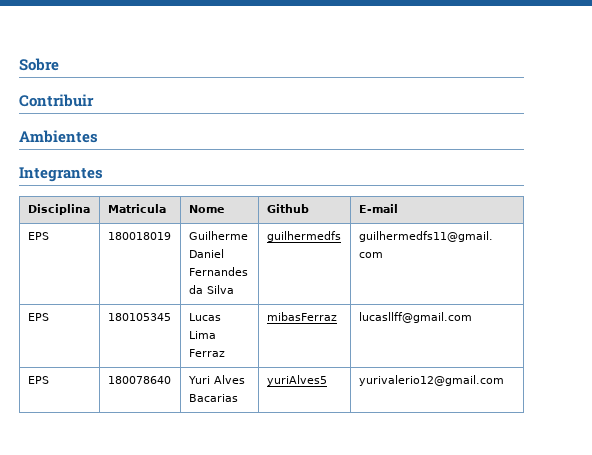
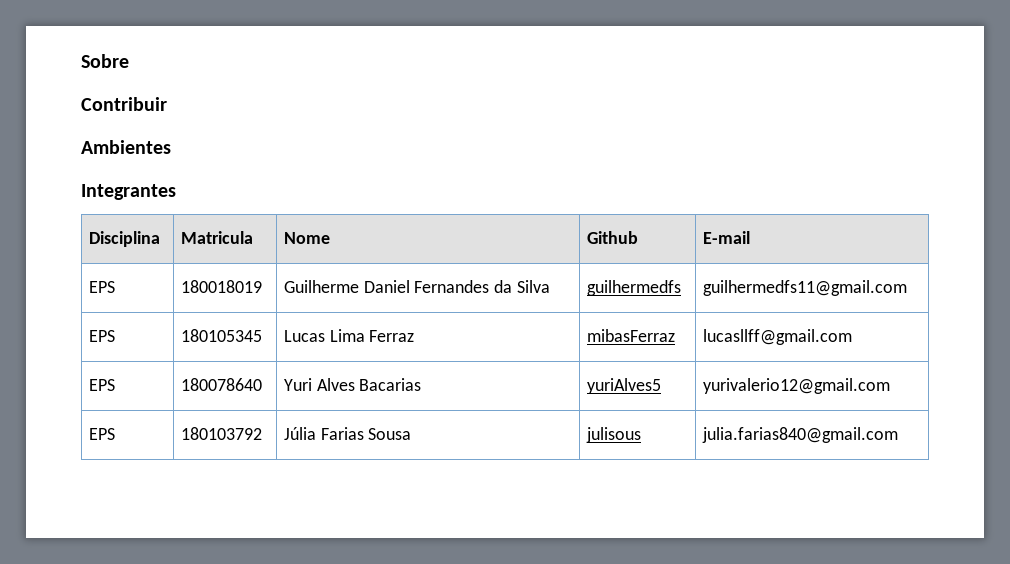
(504, 380) none -> [88,428,115,440] [180,427,262,440] [283,427,412,440] [585,427,641,443] [701,427,898,443] // EPS | 180103792 | Júlia Farias Sousa | julisous | julia.farias840@gmail.com

